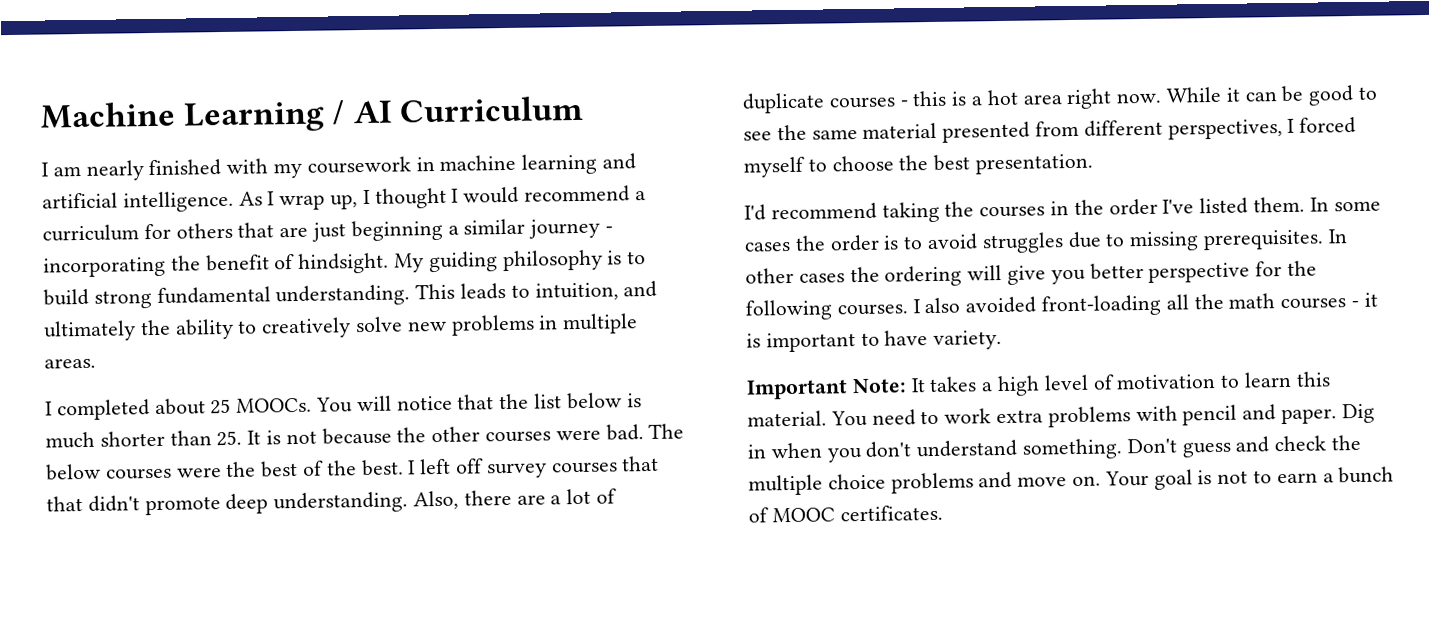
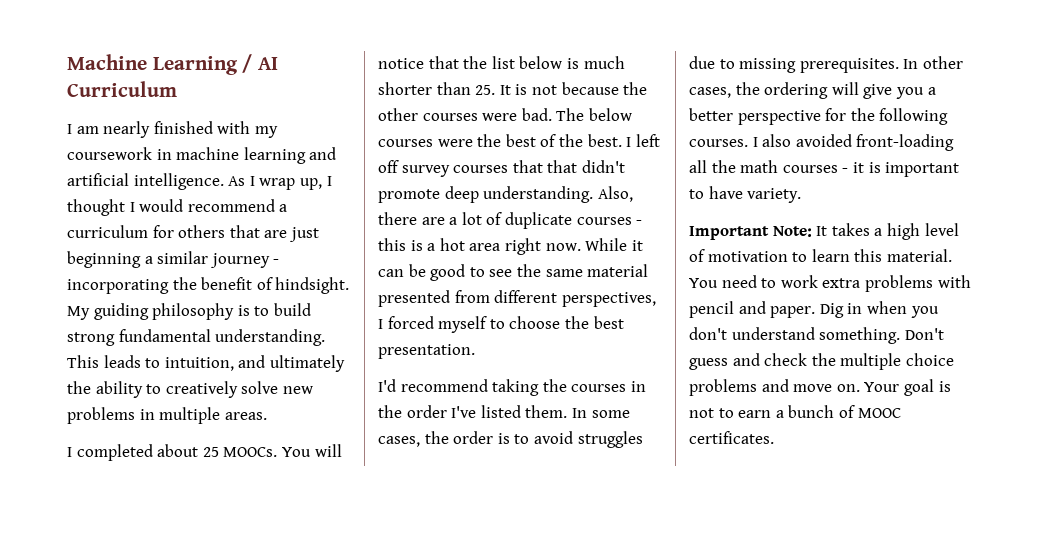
[744,241,791,252] cases -> [378,436,420,447] cases,
[798,273,845,283] cases -> [689,87,731,98] cases,
(1086, 277) none -> [927,87,936,95] a

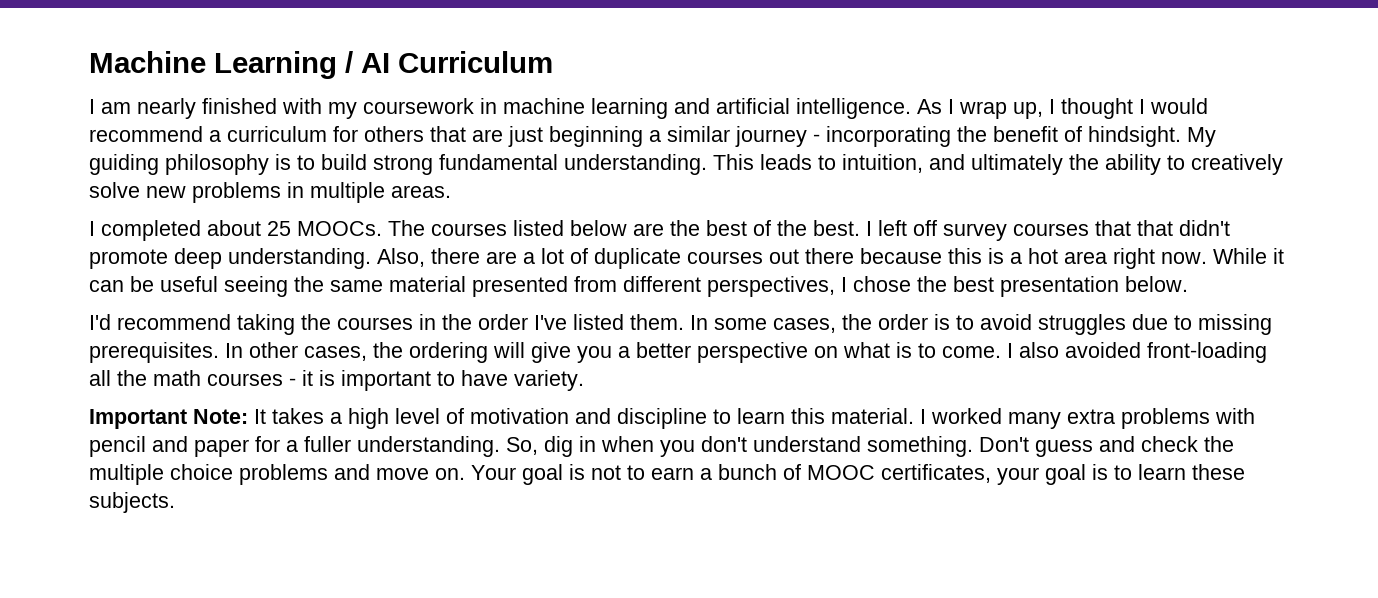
[281,444,342,457] [378,56,625,69] [378,82,648,95] [378,108,632,121] [378,139,473,147] You will notice that the list below is much shorter than 25. It is not because the other courses were bad. The below courses were -> [388,220,664,236] The courses listed below are
[636,220,643,225] - -> [769,248,942,264] out there because
[430,264,513,281] good to see -> [160,276,288,297] useful seeing
[387,316,624,333] [378,344,475,359] forced myself to choose the best presentation. -> [853,276,1188,297] chose the best presentation below.
[825,108,949,125] [689,139,748,147] for the following courses. -> [814,342,1001,358] on what is to come.
(788, 256) none -> [575,408,707,429] and discipline
[689,275,818,288] You need to work -> [920,408,1061,429] I worked many
[770,303,844,318] paper. Dig -> [194,436,573,457] paper for a fuller understanding. So, dig
[689,431,774,444] certificates. -> [881,464,1245,485] [89,492,175,513] certificates, your goal is to learn these subjects.

